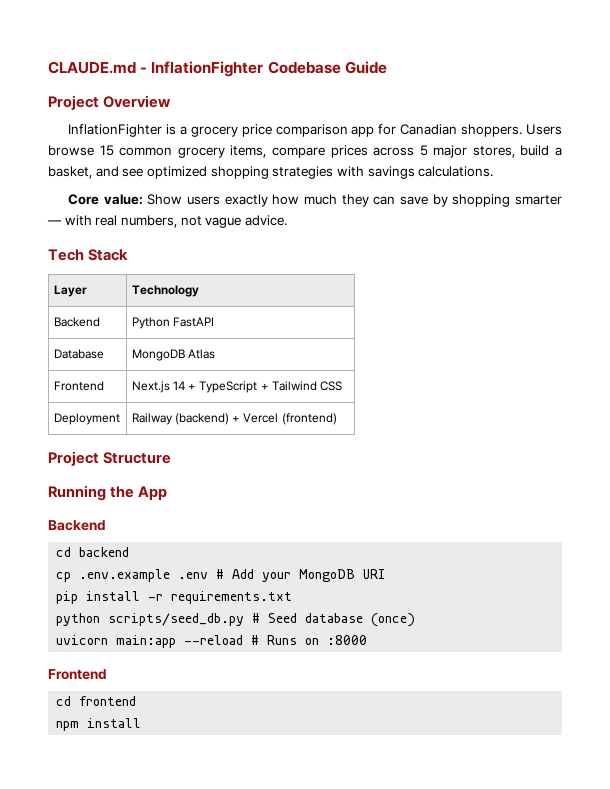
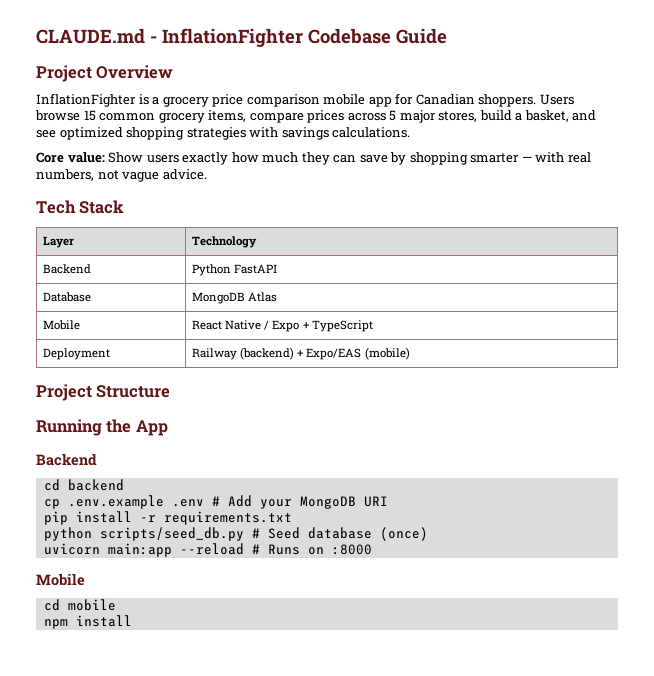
(348, 130) none -> [323,94,366,105] mobile
[53,381,104,391] [131,381,185,393] Frontend | Next.js 14 -> [43,320,81,330] [192,320,300,332] Mobile | React Native / Expo
[260,381,343,391] + Tailwind CSS -> (373, 326) none
[243,413,337,425] Vercel (frontend) -> [306,347,410,360] Expo/EAS (mobile)
[48,669,107,680] [56,696,137,706] Frontend // cd frontend -> [36,573,85,586] [43,599,116,611] Mobile // cd mobile

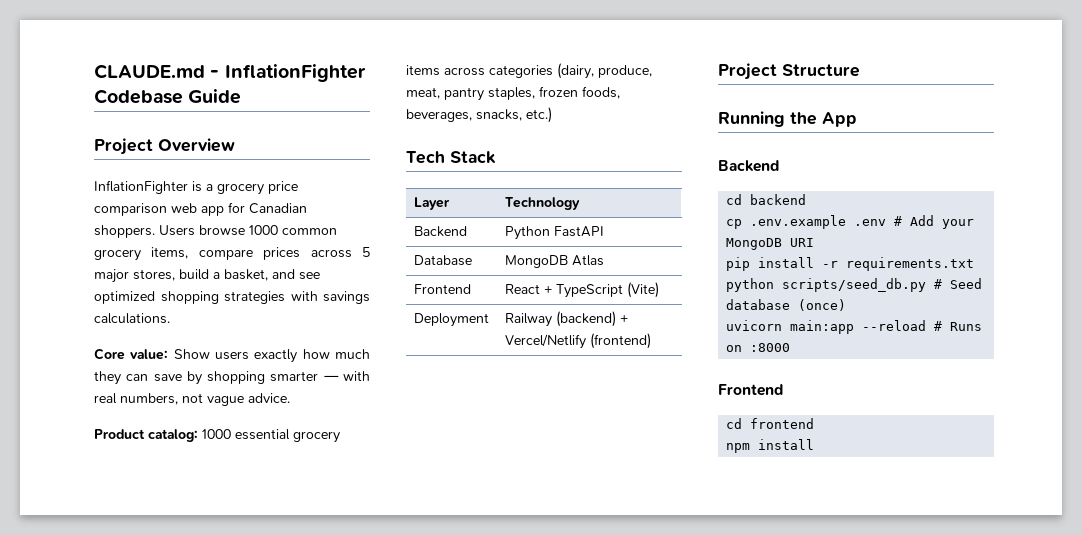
[323,94,366,105] mobile -> [171,203,197,213] web
[83,110,96,121] 15 -> [249,225,278,235] 1000
(207, 174) none -> [94,429,340,443] [406,63,652,79] [406,86,620,101] [406,107,552,123] // Product catalog: 1000 essential grocery items across categories (dairy, produce, meat, pantry staples, frozen foods, beverages, snacks, etc.)
[43,320,81,330] Mobile -> [413,284,471,294] Frontend
[225,320,300,332] Native / Expo -> (540, 289) none
(373, 326) none -> [626,282,659,298] (Vite)
[306,347,410,360] Expo/EAS (mobile) -> [504,333,651,349] Vercel/Netlify (frontend)
[36,573,85,586] [43,599,116,611] Mobile // cd mobile -> [718,384,783,396] [726,418,815,429] Frontend // cd frontend

